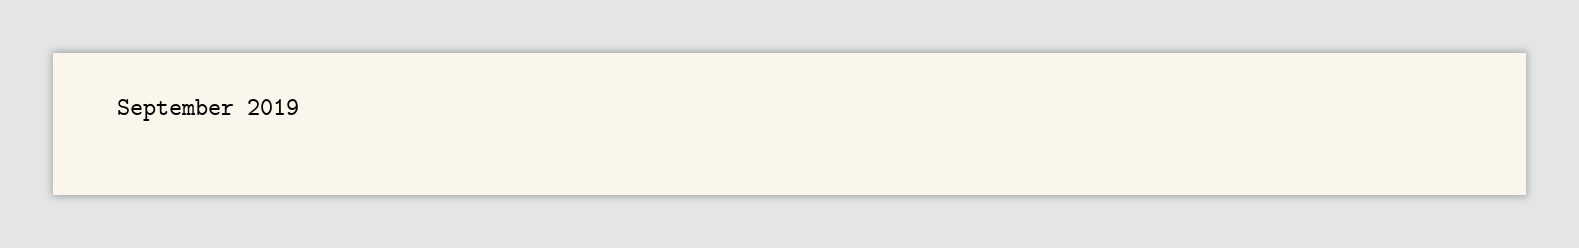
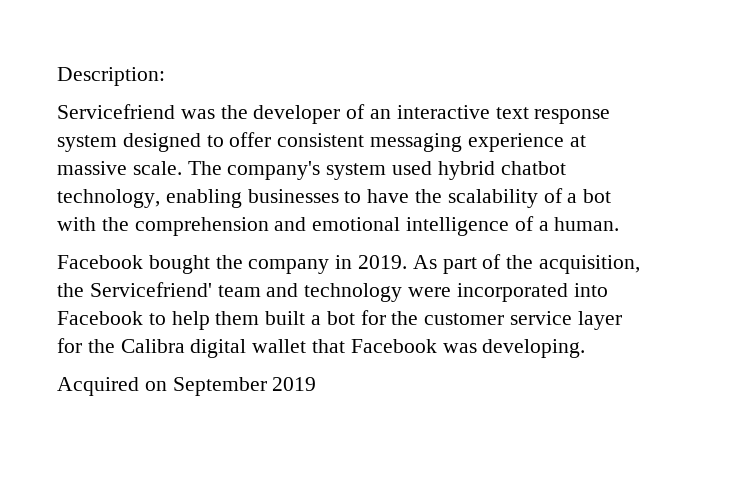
(117, 110) none -> [57,67,165,86] [57,104,611,124] [57,132,586,152] [57,161,566,180] [57,188,612,208] [57,216,620,236] [57,254,641,274] [57,282,608,302] [57,310,622,330] [57,338,586,358] [57,377,167,396] Description: // Servicefriend was the developer of an interactive text response system designed to offer consistent messaging experience at massive scale. The company's system used hybrid chatbot technology, enabling businesses to have the scalability of a bot with the comprehension and emotional intelligence of a human. // Facebook bought the company in 2019. As part of the acquisition, the Servicefriend' team and technology were incorporated into Facebook to help them built a bot for the customer service layer for the Calibra digital wallet that Facebook was developing. // Acquired on

